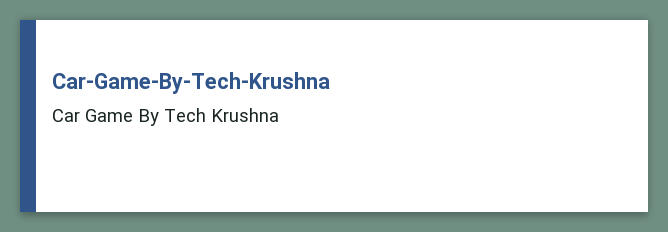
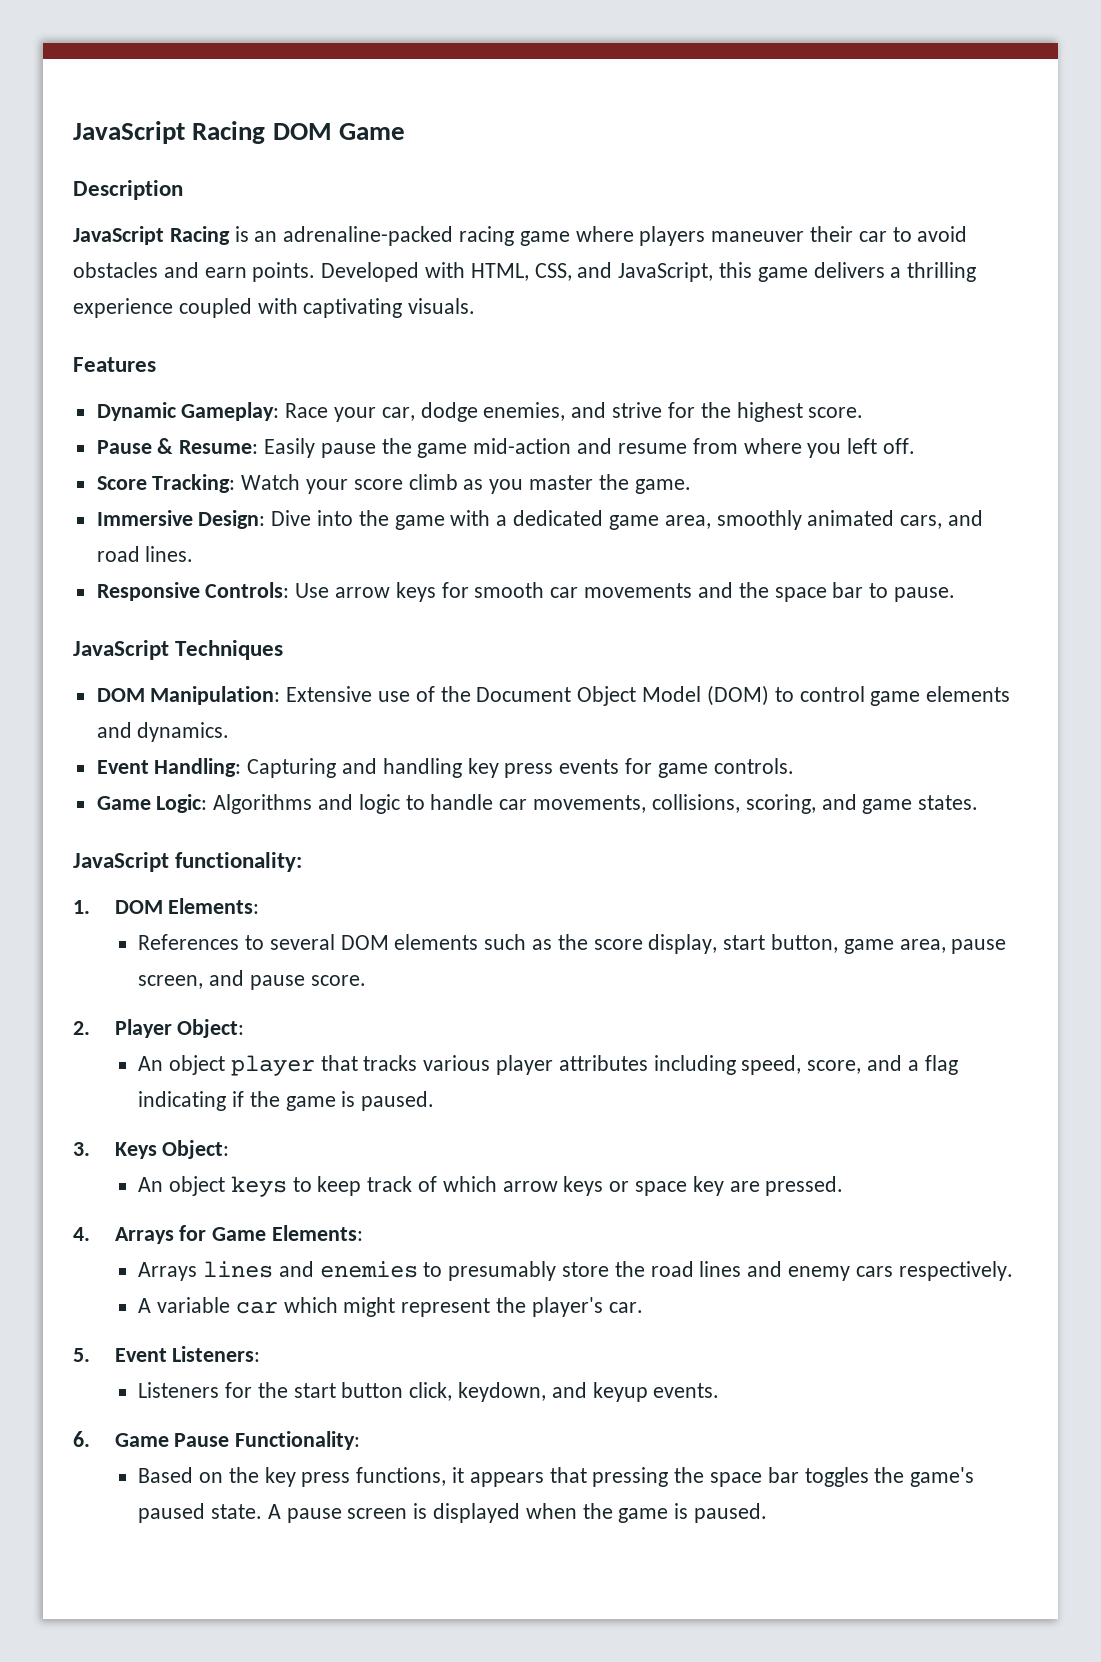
[52,72,330,94] [52,108,279,126] Car-Game-By-Tech-Krushna // Car Game By Tech Krushna -> [73,121,405,144] [73,180,183,200] [73,226,968,246] [73,262,977,282] [73,298,476,318] [73,357,156,372] [96,402,864,422] [96,438,915,458] [96,474,691,494] [96,510,983,530] [96,546,194,562] [96,582,955,602] [73,640,284,660] [96,685,1011,706] [96,722,230,742] [96,758,794,778] [96,794,979,814] [73,852,303,872] [73,898,260,914] [138,934,1007,954] [138,970,366,990] [73,1019,245,1038] [138,1055,958,1076] [138,1091,435,1111] [73,1140,230,1159] [138,1176,844,1197] [73,1225,363,1244] [138,1261,1013,1281] [138,1297,643,1317] [73,1346,261,1362] [138,1382,720,1402] [73,1431,361,1450] [138,1467,975,1487] [138,1503,768,1523] JavaScript Racing DOM Game // Description // JavaScript Racing is an adrenaline-packed racing game where players maneuver their car to avoid obstacles and earn points. Developed with HTML, CSS, and JavaScript, this game delivers a thrilling experience coupled with captivating visuals. // Features // Dynamic Gameplay: Race your car, dodge enemies, and strive for the highest score. // Pause & Resume: Easily pause the game mid-action and resume from where you left off. // Score Tracking: Watch your score climb as you master the game. // Immersive Design: Dive into the game with a dedicated game area, smoothly animated cars, and road lines. // Responsive Controls: Use arrow keys for smooth car movements and the space bar to pause. // JavaScript Techniques // DOM Manipulation: Extensive use of the Document Object Model (DOM) to control game elements and dynamics. // Event Handling: Capturing and handling key press events for game controls. // Game Logic: Algorithms and logic to handle car movements, collisions, scoring, and game states. // JavaScript functionality: // 1. DOM Elements: // References to several DOM elements such as the score display, start button, game area, pause screen, and pause score. // 2. Player Object: // An object player that tracks various player attributes including speed, score, and a flag indicating if the game is paused. // 3. Keys Object: // An object keys to keep track of which arrow keys or space key are pressed. // 4. Arrays for Game Elements: // Arrays lines and enemies to presumably store the road lines and enemy cars respectively. // A variable car which might represent the player's car. // 5. Event Listeners: // Listeners for the start button click, keydown, and keyup events. // 6. Game Pause Functionality: // Based on the key press functions, it appears that pressing the space bar toggles the game's paused state. A pause screen is displayed when the game is paused.

